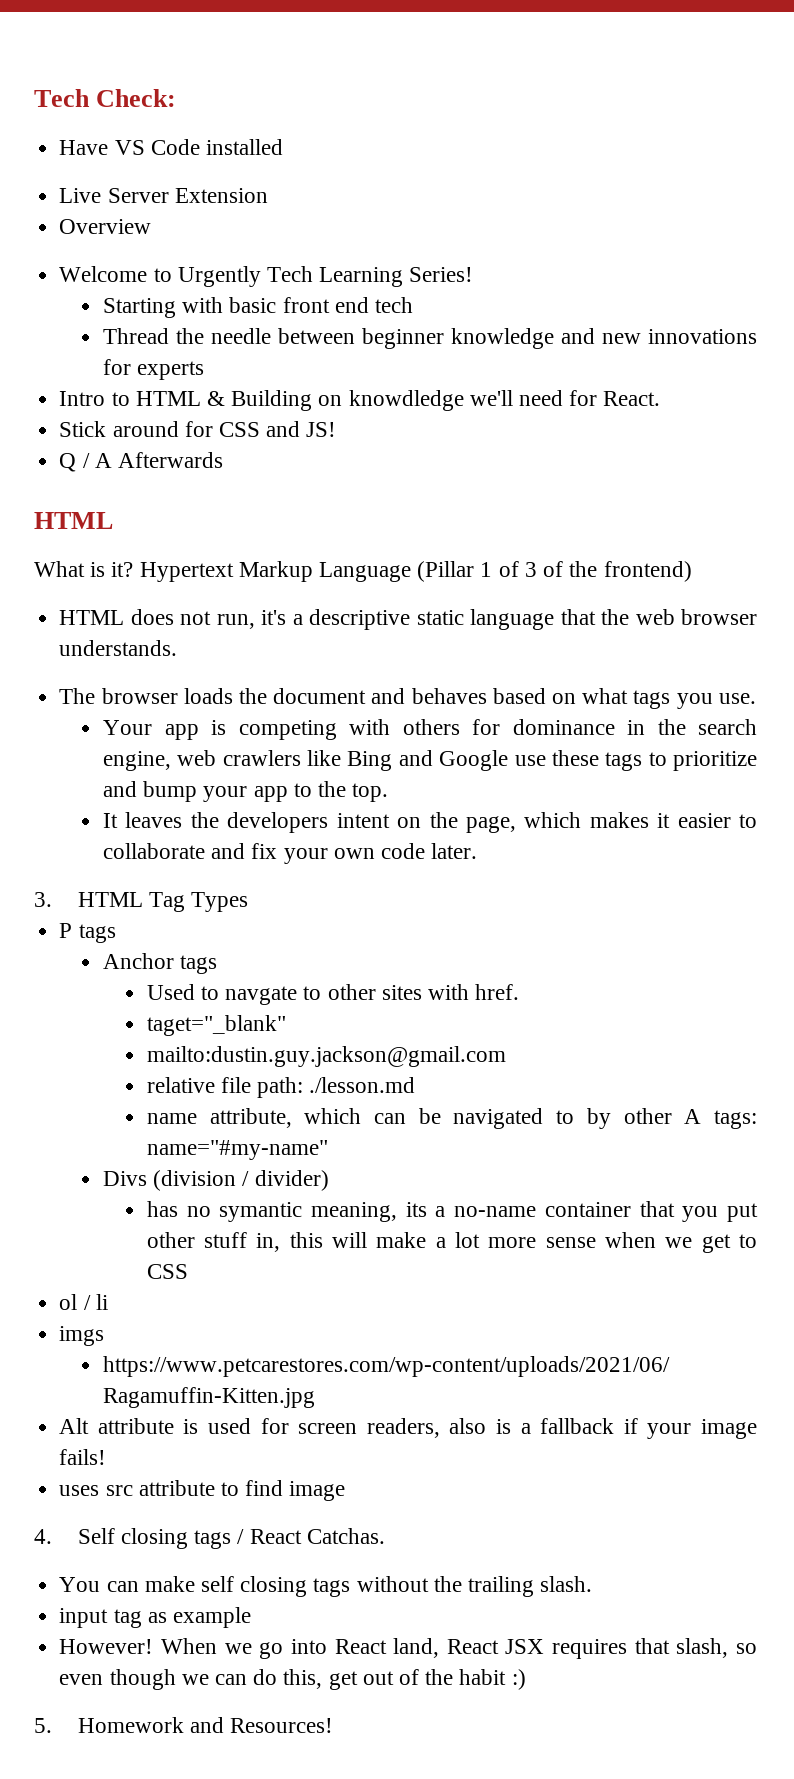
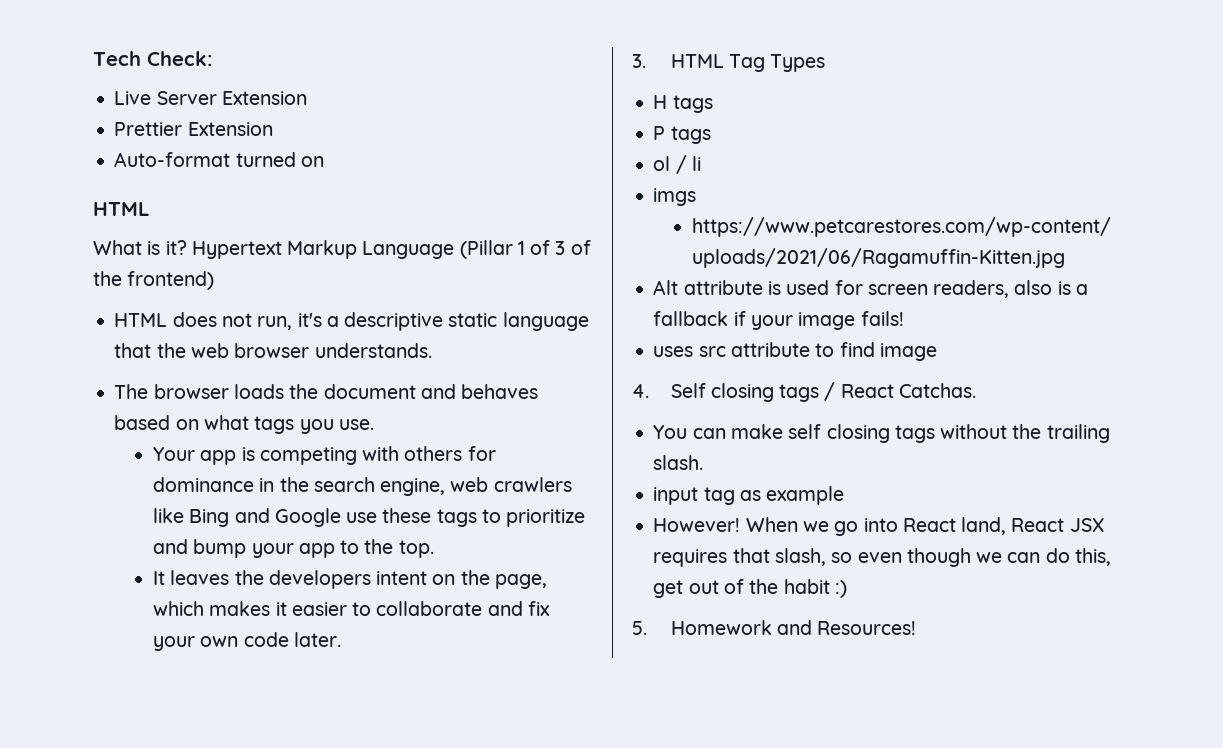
[59,139,283,155] // Have VS Code installed -> (213, 58) none
[59,219,152,234] [59,266,474,287] [103,297,414,318] [103,328,757,349] [103,359,205,380] [59,390,661,411] [59,421,337,437] [59,452,223,472] Overview // Welcome to Urgently Tech Learning Series! // Starting with basic front end tech // Thread the needle between beginner knowledge and new innovations for experts // Intro to HTML & Building on knowdledge we'll need for React. // Stick around for CSS and JS! // Q / A Afterwards -> [114,122,273,136] [114,152,324,167] Prettier Extension // Auto-format turned on
(249, 902) none -> [653,95,713,113] // H tags
[103,953,218,974] [146,984,520,1005] [146,1015,286,1036] [146,1046,506,1067] [146,1077,416,1098] [146,1108,758,1129] [146,1140,328,1160] [103,1170,329,1191] [146,1201,759,1222] [146,1232,757,1253] [146,1264,188,1279] // Anchor tags // Used to navgate to other sites with href. // taget="_blank" // mailto:dustin.guy.jackson@gmail.com // relative file path: ./lesson.md // name attribute, which can be navigated to by other A tags: name="#my-name" // Divs (division / divider) // has no symantic meaning, its a no-name container that you put other stuff in, this will make a lot more sense when we get to CSS -> (711, 135) none

